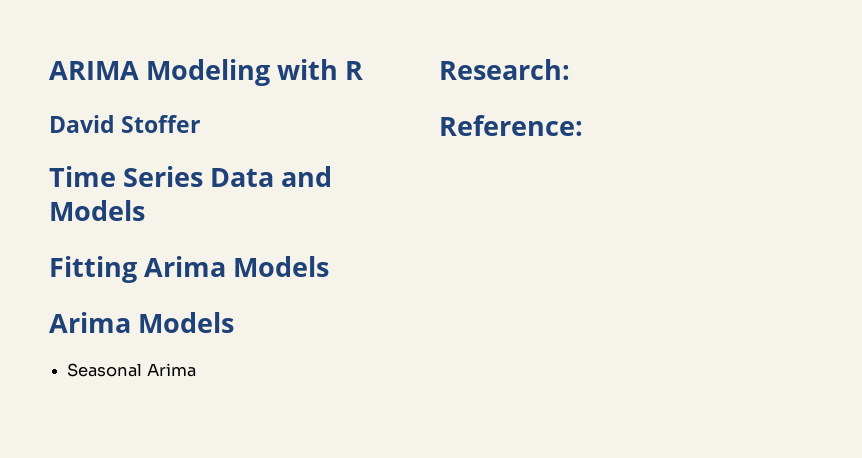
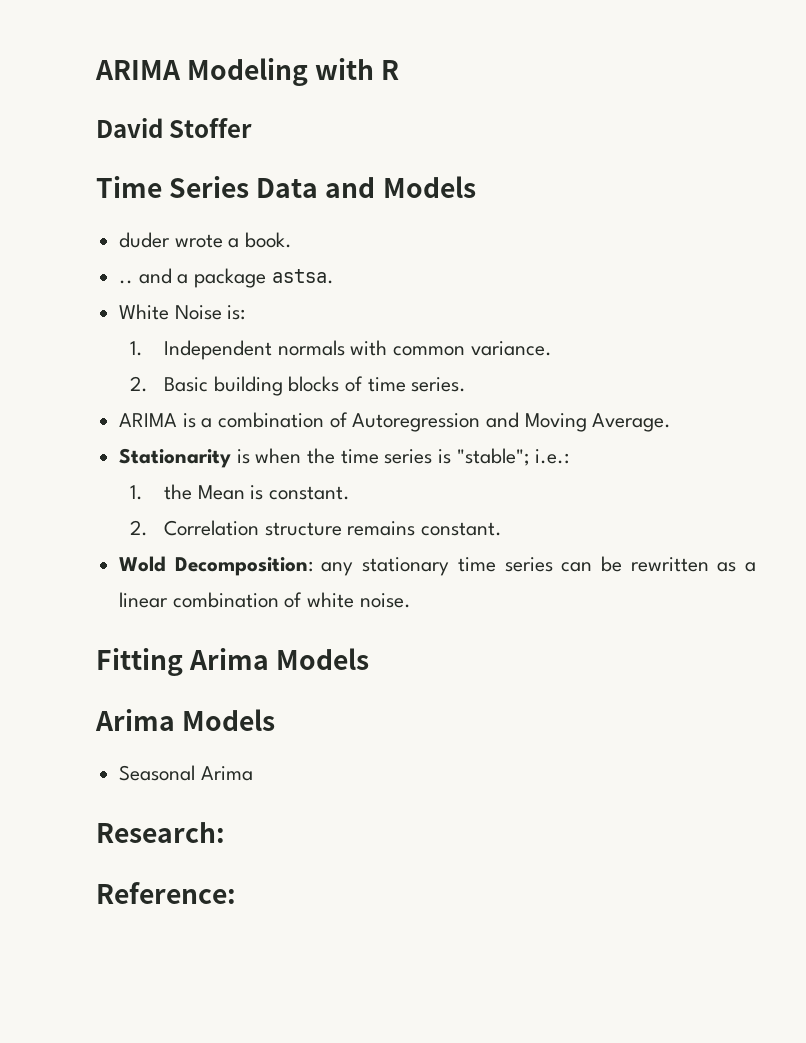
(145, 210) none -> [119,232,293,248] [119,268,334,288] [119,304,246,320] [129,340,552,360] [129,376,467,396] [119,412,672,432] [119,448,570,468] [129,484,350,500] [129,520,502,536] [119,556,756,576] [119,592,411,608] // duder wrote a book. // .. and a package astsa. // White Noise is: // 1. Independent normals with common variance. // 2. Basic building blocks of time series. // ARIMA is a combination of Autoregression and Moving Average. // Stationarity is when the time series is "stable"; i.e.: // 1. the Mean is constant. // 2. Correlation structure remains constant. // Wold Decomposition: any stationary time series can be rewritten as a linear combination of white noise.

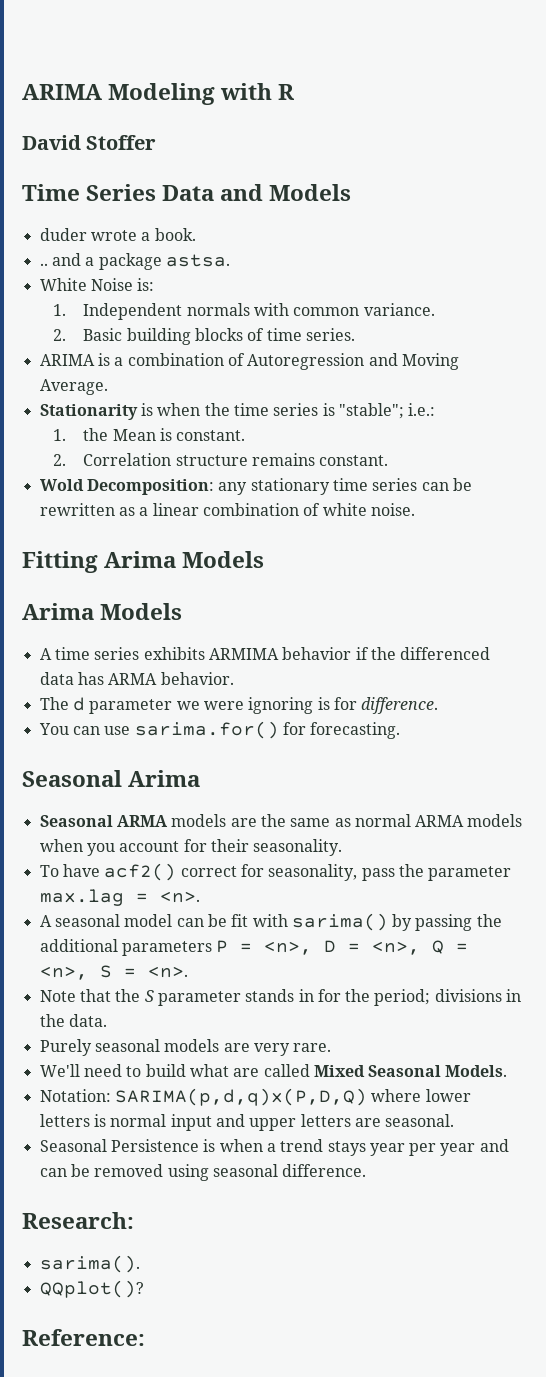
[119,765,253,781] Seasonal Arima -> [39,647,491,660] [39,672,234,685] [39,697,439,714] [38,721,401,739] [22,770,201,787] [39,814,523,827] [39,839,343,856] [39,863,512,881] [39,889,200,906] [39,913,502,931] [39,939,469,956] [39,965,188,980] [39,989,522,1006] [39,1014,107,1027] [39,1039,332,1056] [39,1064,508,1077] [39,1088,471,1106] [39,1114,455,1131] [39,1139,509,1156] [39,1164,367,1181] A time series exhibits ARMIMA behavior if the differenced data has ARMA behavior. // The d parameter we were ignoring is for difference. // You can use sarima.for() for forecasting. // Seasonal Arima // Seasonal ARMA models are the same as normal ARMA models when you account for their seasonality. // To have acf2() correct for seasonality, pass the parameter max.lag = <n>. // A seasonal model can be fit with sarima() by passing the additional parameters P = <n>, D = <n>, Q = <n>, S = <n>. // Note that the S parameter stands in for the period; divisions in the data. // Purely seasonal models are very rare. // We'll need to build what are called Mixed Seasonal Models. // Notation: SARIMA(p,d,q)x(P,D,Q) where lower letters is normal input and upper letters are seasonal. // Seasonal Persistence is when a trend stays year per year and can be removed using seasonal difference.
(225, 832) none -> [39,1255,140,1273] [39,1280,144,1298] // sarima(). // QQplot()?

